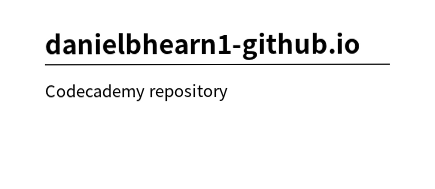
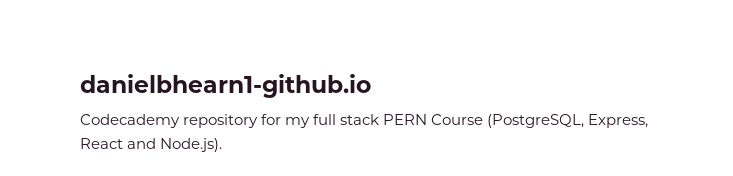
(230, 92) none -> [261,114,649,128] [80,138,223,152] for my full stack PERN Course (PostgreSQL, Express, React and Node.js).

